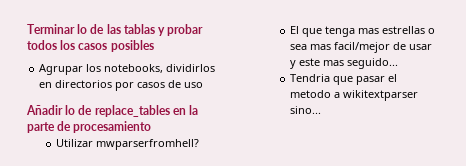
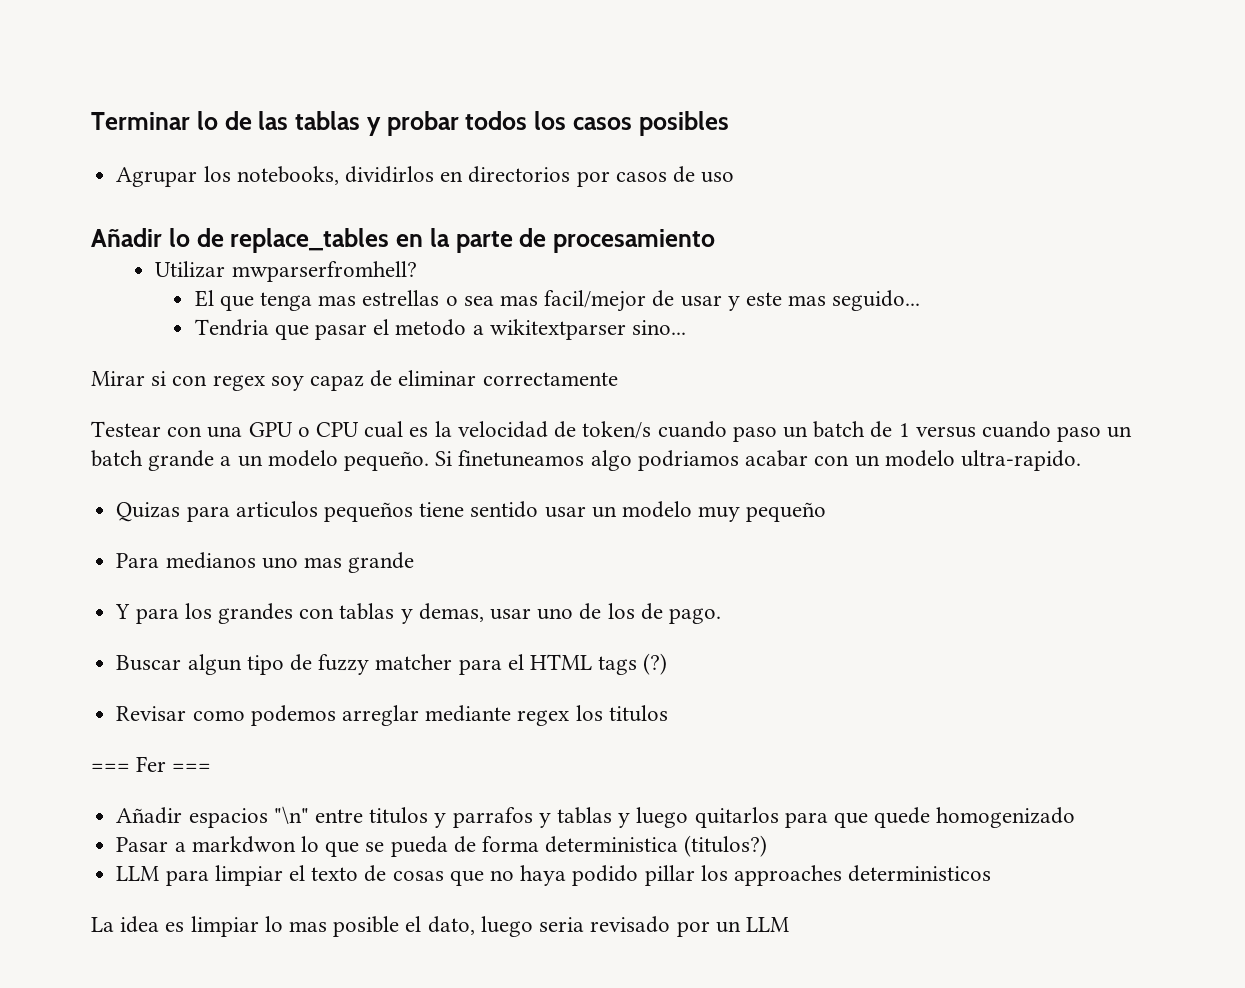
(321, 110) none -> [91,370,618,391] [91,421,1133,442] [91,450,1081,471] [116,501,827,522] [116,552,415,573] [115,603,722,624] [116,653,668,675] [116,705,668,726] [91,756,212,772] [116,806,1076,828] [116,835,768,857] [116,865,992,886] [91,916,789,937] // Mirar si con regex soy capaz de eliminar correctamente // Testear con una GPU o CPU cual es la velocidad de token/s cuando paso un batch de 1 versus cuando paso un batch grande a un modelo pequeño. Si finetuneamos algo podriamos acabar con un modelo ultra-rapido. // Quizas para articulos pequeños tiene sentido usar un modelo muy pequeño // Para medianos uno mas grande // Y para los grandes con tablas y demas, usar uno de los de pago. // Buscar algun tipo de fuzzy matcher para el HTML tags (?) // Revisar como podemos arreglar mediante regex los titulos // === Fer === // Añadir espacios "\n" entre titulos y parrafos y tablas y luego quitarlos para que quede homogenizado // Pasar a markdwon lo que se pueda de forma deterministica (titulos?) // LLM para limpiar el texto de cosas que no haya podido pillar los approaches deterministicos // La idea es limpiar lo mas posible el dato, luego seria revisado por un LLM

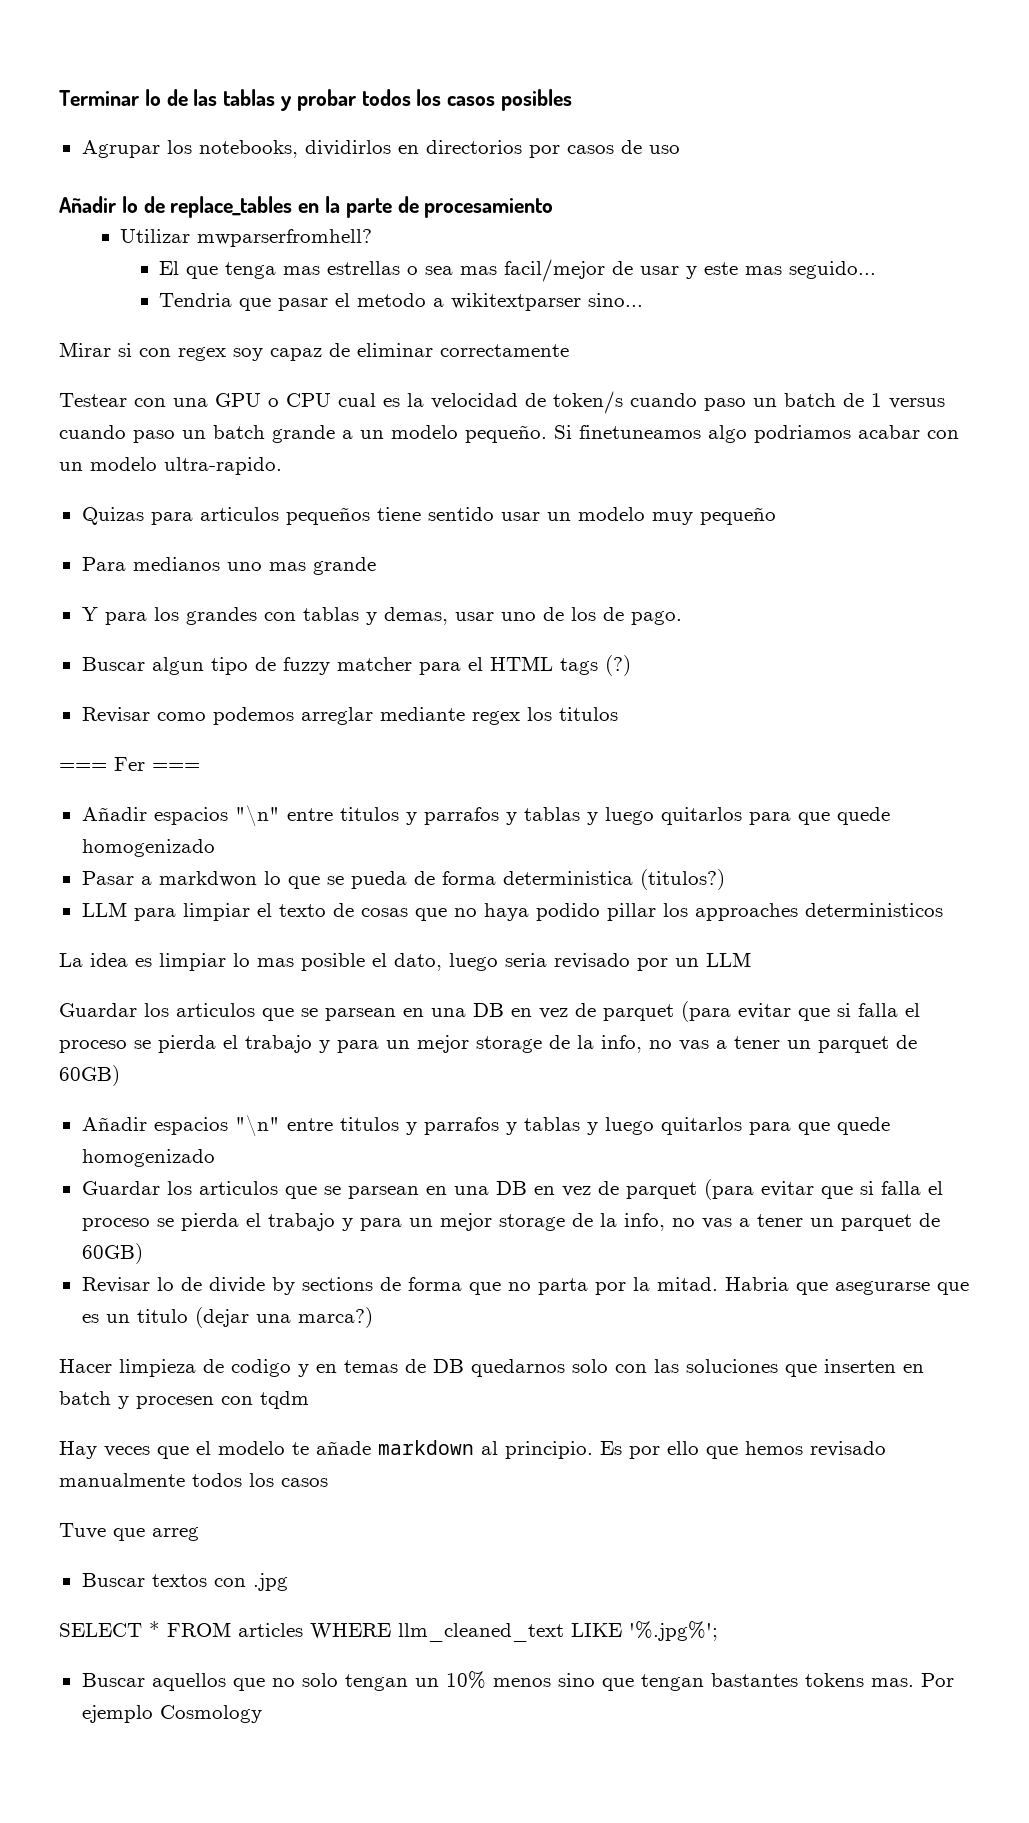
(789, 924) none -> [59,1001,920,1022] [59,1035,917,1053] [59,1065,120,1086] [81,1115,890,1137] [81,1149,215,1167] [81,1179,943,1200] [81,1213,940,1231] [81,1243,143,1264] [81,1277,969,1295] [81,1307,373,1328] [59,1359,924,1377] [59,1391,309,1409] [59,1440,886,1459] [59,1473,328,1487] [59,1523,199,1541] [81,1573,288,1591] [59,1621,718,1642] [81,1671,954,1691] [81,1705,262,1723] // Guardar los articulos que se parsean en una DB en vez de parquet (para evitar que si falla el proceso se pierda el trabajo y para un mejor storage de la info, no vas a tener un parquet de 60GB) // Añadir espacios "\n" entre titulos y parrafos y tablas y luego quitarlos para que quede homogenizado // Guardar los articulos que se parsean en una DB en vez de parquet (para evitar que si falla el proceso se pierda el trabajo y para un mejor storage de la info, no vas a tener un parquet de 60GB) // Revisar lo de divide by sections de forma que no parta por la mitad. Habria que asegurarse que es un titulo (dejar una marca?) // Hacer limpieza de codigo y en temas de DB quedarnos solo con las soluciones que inserten en batch y procesen con tqdm // Hay veces que el modelo te añade markdown al principio. Es por ello que hemos revisado manualmente todos los casos // Tuve que arreg // Buscar textos con .jpg // SELECT * FROM articles WHERE llm_cleaned_text LIKE '%.jpg%'; // Buscar aquellos que no solo tengan un 10% menos sino que tengan bastantes tokens mas. Por ejemplo Cosmology

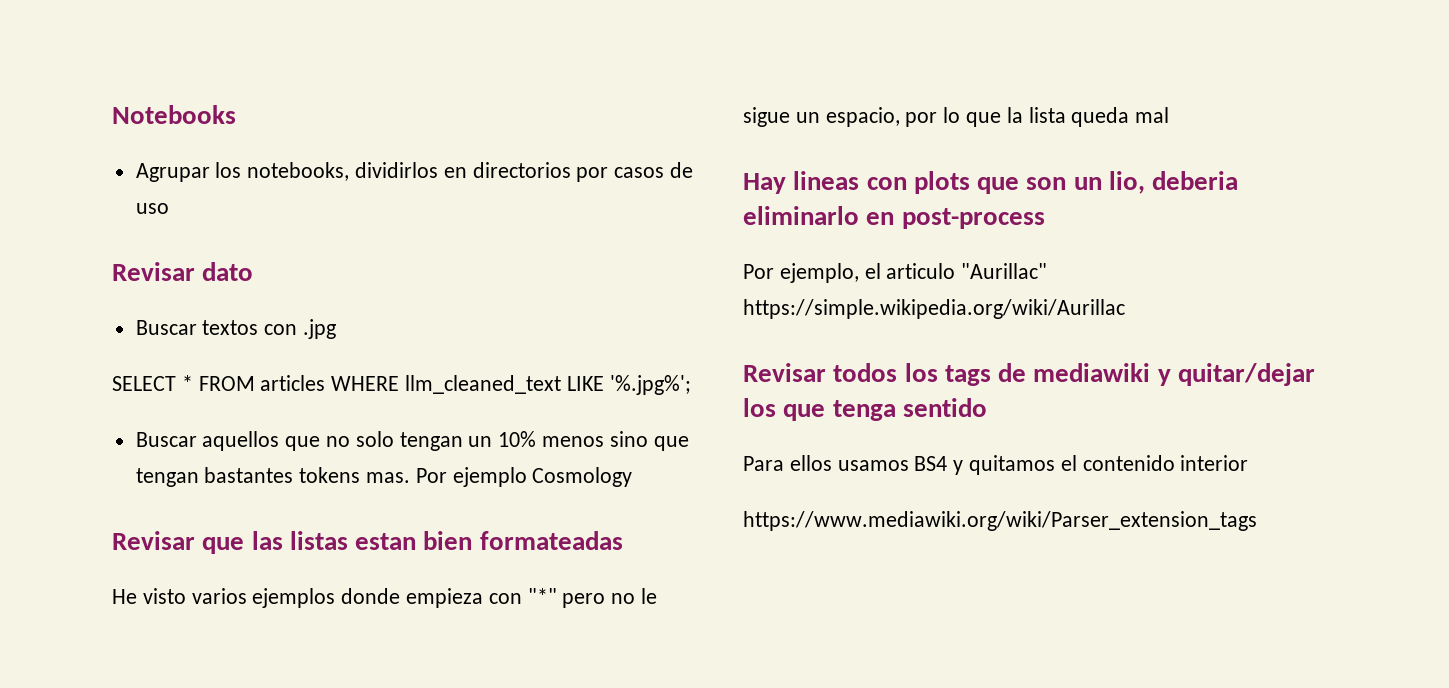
[59,89,573,111] Terminar lo de las tablas y probar todos los casos posibles -> [112,105,236,124] Notebooks
[59,196,554,218] [120,229,373,247] [159,259,877,282] [159,293,644,311] [59,342,569,361] [59,391,945,414] [59,425,959,443] [59,457,282,475] [81,507,776,525] [81,557,376,575] [81,607,682,625] [81,655,631,676] [81,707,618,725] [59,757,200,771] [81,805,890,827] [81,839,215,857] [81,869,725,890] [81,902,943,921] [59,952,751,971] [59,1001,920,1022] [59,1035,917,1053] [59,1065,120,1086] [81,1115,890,1137] [81,1149,215,1167] [81,1179,943,1200] [81,1213,940,1231] [81,1243,143,1264] [81,1277,969,1295] [81,1307,373,1328] [59,1359,924,1377] [59,1391,309,1409] [59,1440,886,1459] [59,1473,328,1487] [59,1523,199,1541] Añadir lo de replace_tables en la parte de procesamiento // Utilizar mwparserfromhell? // El que tenga mas estrellas o sea mas facil/mejor de usar y este mas seguido... // Tendria que pasar el metodo a wikitextparser sino... // Mirar si con regex soy capaz de eliminar correctamente // Testear con una GPU o CPU cual es la velocidad de token/s cuando paso un batch de 1 versus cuando paso un batch grande a un modelo pequeño. Si finetuneamos algo podriamos acabar con un modelo ultra-rapido. // Quizas para articulos pequeños tiene sentido usar un modelo muy pequeño // Para medianos uno mas grande // Y para los grandes con tablas y demas, usar uno de los de pago. // Buscar algun tipo de fuzzy matcher para el HTML tags (?) // Revisar como podemos arreglar mediante regex los titulos // === Fer === // Añadir espacios "\n" entre titulos y parrafos y tablas y luego quitarlos para que quede homogenizado // Pasar a markdwon lo que se pueda de forma deterministica (titulos?) // LLM para limpiar el texto de cosas que no haya podido pillar los approaches deterministicos // La idea es limpiar lo mas posible el dato, luego seria revisado por un LLM // Guardar los articulos que se parsean en una DB en vez de parquet (para evitar que si falla el proceso se pierda el trabajo y para un mejor storage de la info, no vas a tener un parquet de 60GB) // Añadir espacios "\n" entre titulos y parrafos y tablas y luego quitarlos para que quede homogenizado // Guardar los articulos que se parsean en una DB en vez de parquet (para evitar que si falla el proceso se pierda el trabajo y para un mejor storage de la info, no vas a tener un parquet de 60GB) // Revisar lo de divide by sections de forma que no parta por la mitad. Habria que asegurarse que es un titulo (dejar una marca?) // Hacer limpieza de codigo y en temas de DB quedarnos solo con las soluciones que inserten en batch y procesen con tqdm // Hay veces que el modelo te añade markdown al principio. Es por ello que hemos revisado manualmente todos los casos // Tuve que arreg -> [112,262,254,281] Revisar dato
(262, 1714) none -> [112,531,623,554] [112,588,658,608] [743,107,1170,127] [743,171,1239,194] [743,206,1045,229] [743,263,1048,283] [743,299,1125,319] [743,363,1316,386] [743,398,987,421] [743,455,1249,475] [743,511,1257,531] // Revisar que las listas estan bien formateadas // He visto varios ejemplos donde empieza con "*" pero no le sigue un espacio, por lo que la lista queda mal // Hay lineas con plots que son un lio, deberia eliminarlo en post-process // Por ejemplo, el articulo "Aurillac" https://simple.wikipedia.org/wiki/Aurillac // Revisar todos los tags de mediawiki y quitar/dejar los que tenga sentido // Para ellos usamos BS4 y quitamos el contenido interior // https://www.mediawiki.org/wiki/Parser_extension_tags

